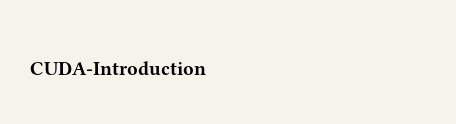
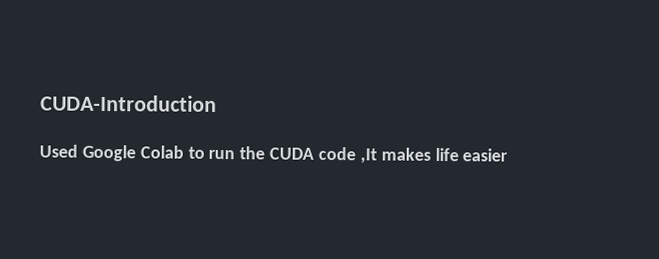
(206, 68) none -> [39,144,509,164] // Used Google Colab to run the CUDA code ,It makes life easier

